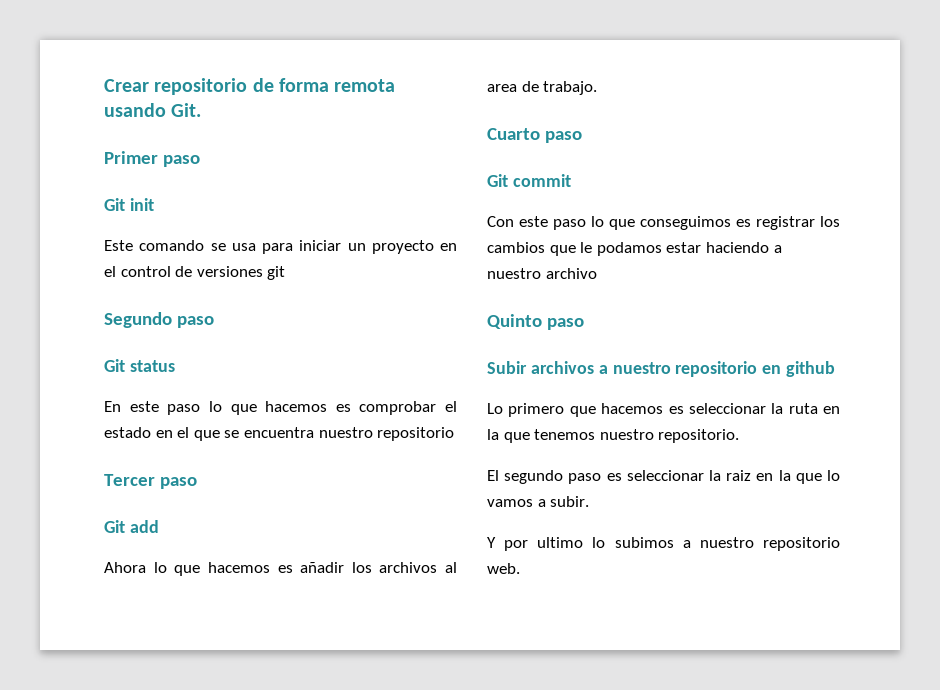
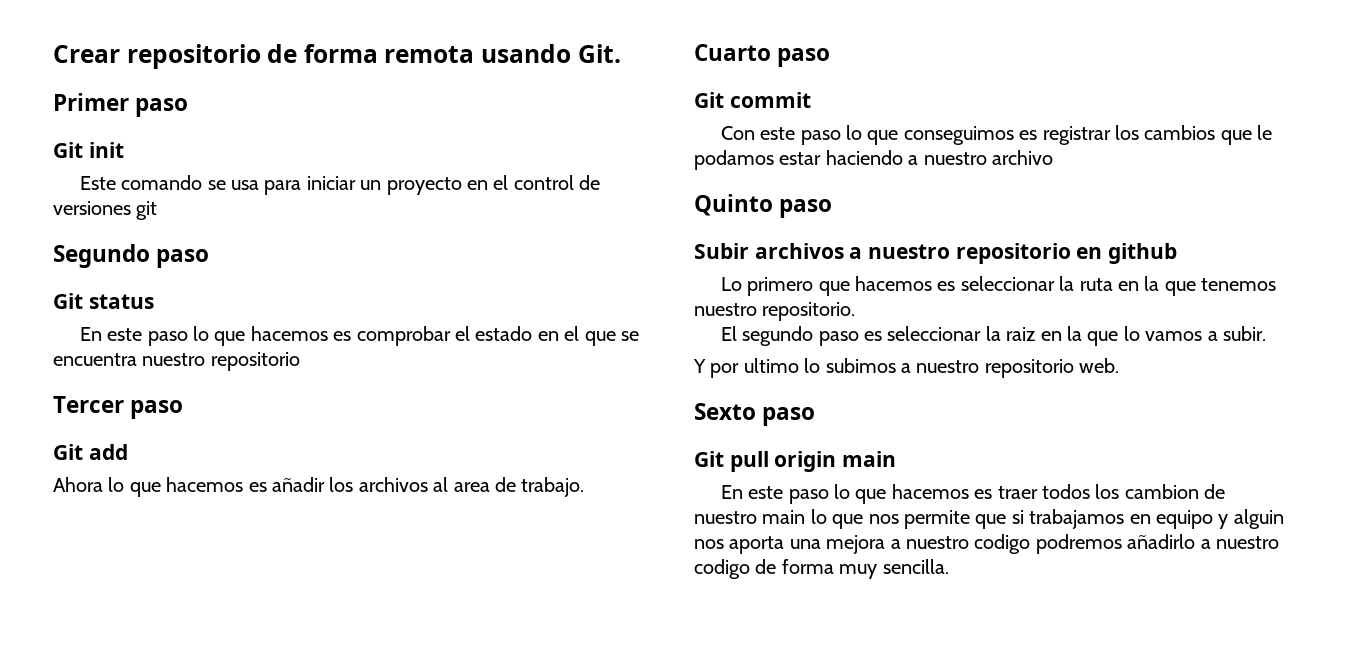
(520, 568) none -> [694,403,816,426] [694,451,897,472] [720,484,1226,504] [694,509,1284,529] [694,534,1279,554] [694,559,949,579] // Sexto paso // Git pull origin main // En este paso lo que hacemos es traer todos los cambion de nuestro main lo que nos permite que si trabajamos en equipo y alguin nos aporta una mejora a nuestro codigo podremos añadirlo a nuestro codigo de forma muy sencilla.

